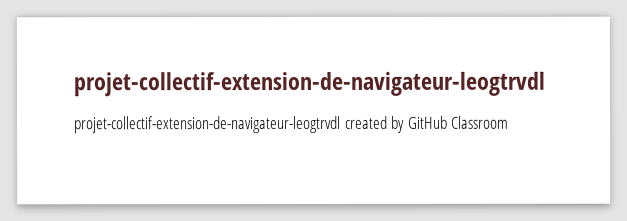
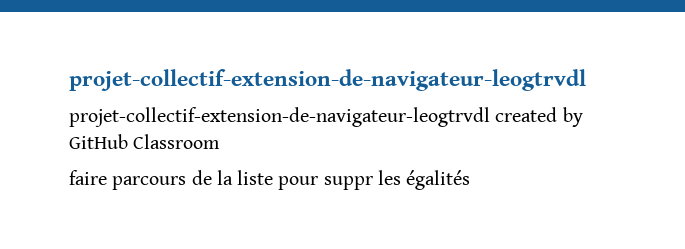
(510, 122) none -> [69,170,471,190] // faire parcours de la liste pour suppr les égalités

